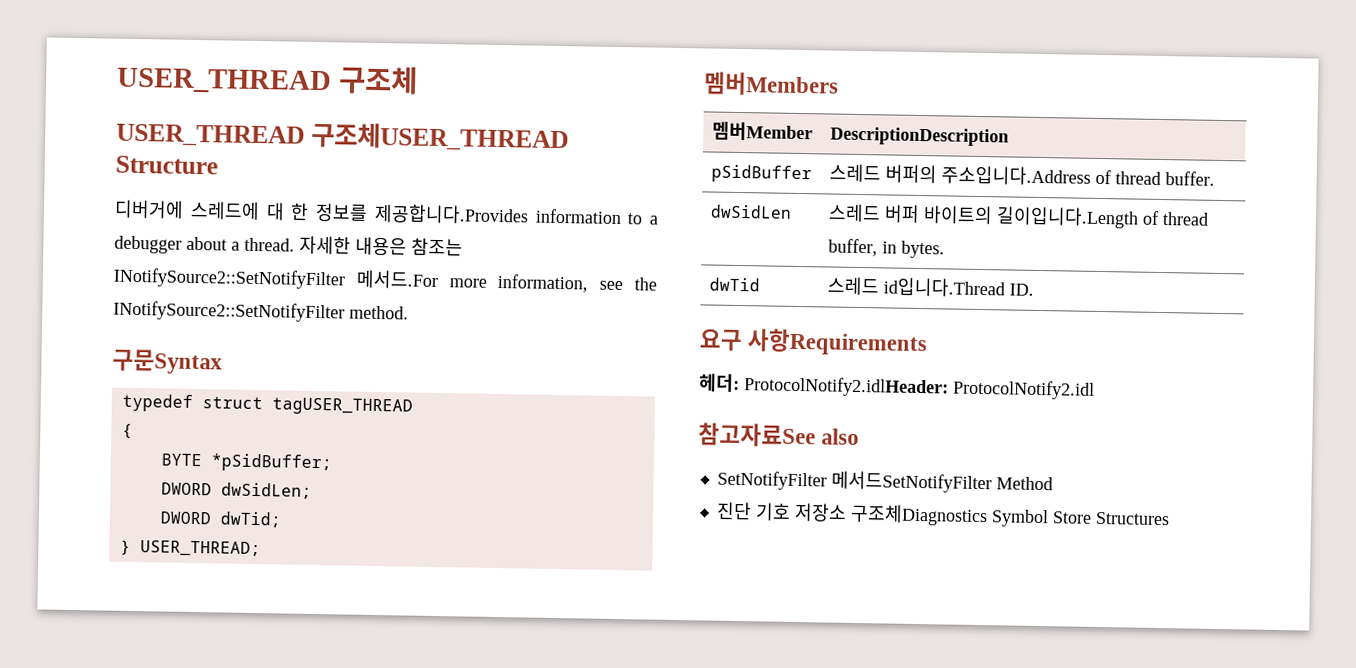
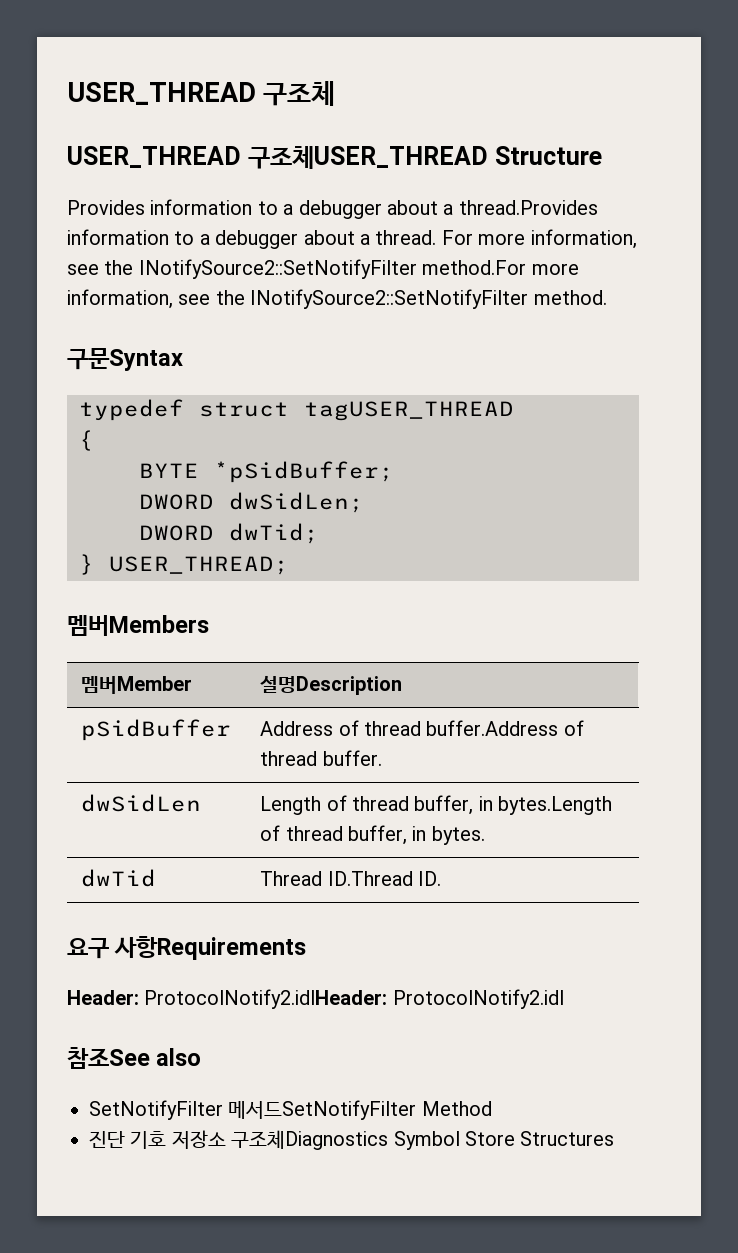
[114,199,529,225] 디버거에 스레드에 대 한 정보를 제공합니다.Provides -> [67,199,598,219] Provides information to a debugger about a thread.Provides
[299,235,463,257] [113,267,439,290] 자세한 내용은 참조는 INotifySource2::SetNotifyFilter 메서드.For -> [441,229,637,249] [67,259,527,279] For more information, see the INotifySource2::SetNotifyFilter method.For
[829,126,1009,147] DescriptionDescription -> [260,675,403,695] 설명Description
[828,163,1091,186] 스레드 버퍼의 주소입니다.Address -> [260,720,559,736] Address of thread buffer.Address
[827,203,1139,229] 스레드 버퍼 바이트의 길이입니다.Length -> [260,795,613,815] Length of thread buffer, in bytes.Length
[826,276,1005,298] 스레드 id입니다.Thread -> [260,871,413,886] Thread ID.Thread
[699,373,740,393] 헤더: -> [67,990,139,1005] Header:
[698,422,816,448] 참고자료See -> [67,1047,150,1069] 참조See

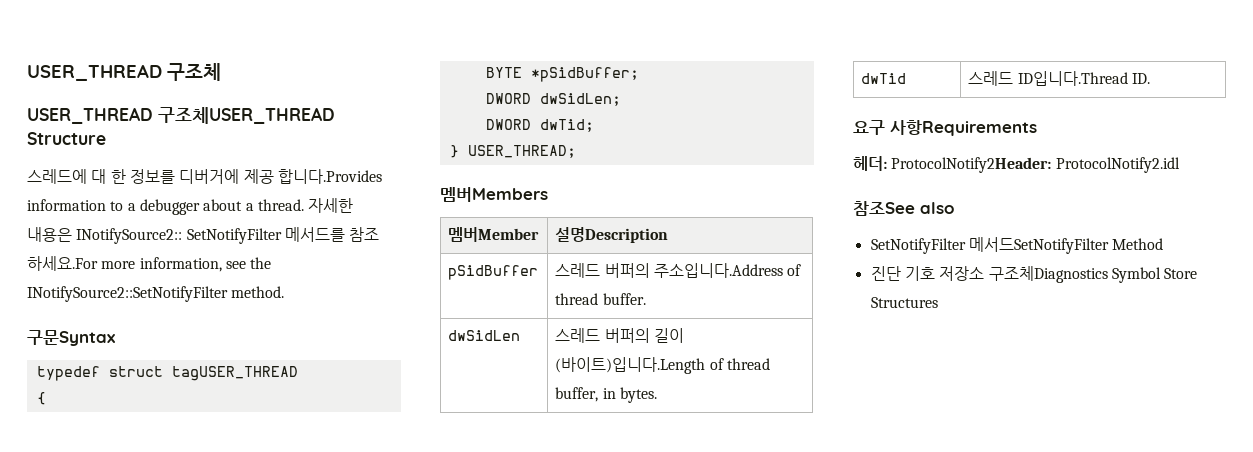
[67,199,598,219] Provides information to a debugger about a thread.Provides -> [27,169,382,184] 스레드에 대 한 정보를 디버거에 제공 합니다.Provides
[441,229,637,249] [67,259,527,279] For more information, see the INotifySource2::SetNotifyFilter method.For -> [308,198,354,213] [27,227,380,244] [27,256,98,271] 자세한 내용은 INotifySource2:: SetNotifyFilter 메서드를 참조 하세요.For
[260,720,559,736] Address of thread buffer.Address -> [555,263,783,278] 스레드 버퍼의 주소입니다.Address
[260,795,613,815] Length of thread buffer, in bytes.Length -> [555,328,684,343] [555,357,706,374] 스레드 버퍼의 길이 (바이트)입니다.Length
[260,871,413,886] Thread ID.Thread -> [968,71,1128,86] 스레드 ID입니다.Thread
[67,989,388,1009] Header: ProtocolNotify2.idlHeader: -> [853,156,1052,173] 헤더: ProtocolNotify2Header:

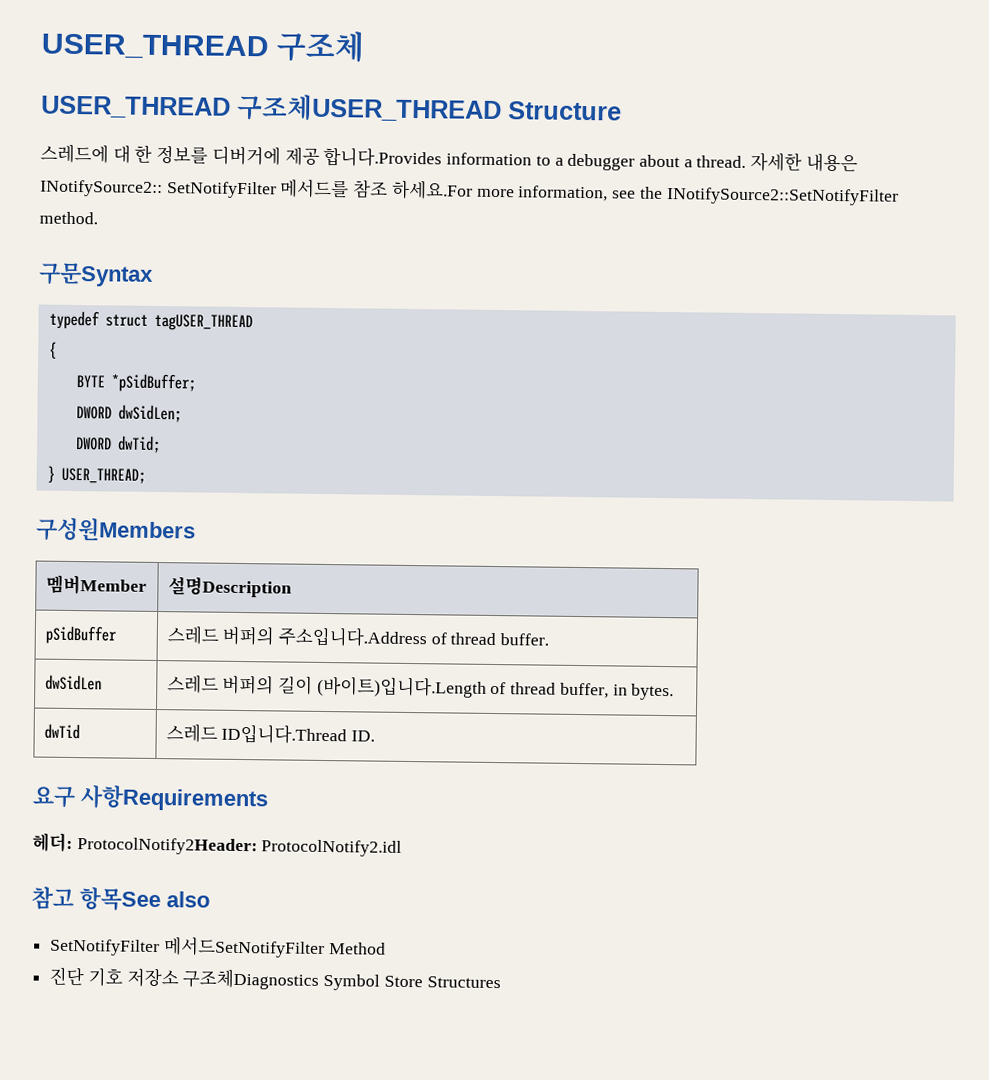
[440,187,548,202] 멤버Members -> [35,517,196,543] 구성원Members
[853,201,915,216] 참조See -> [31,886,161,912] 참고 항목See

